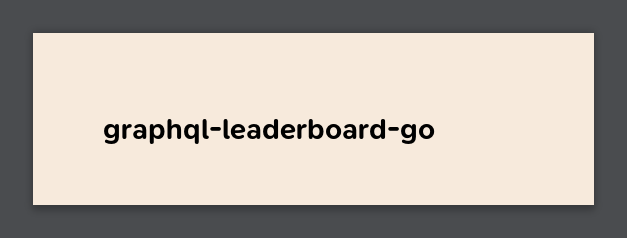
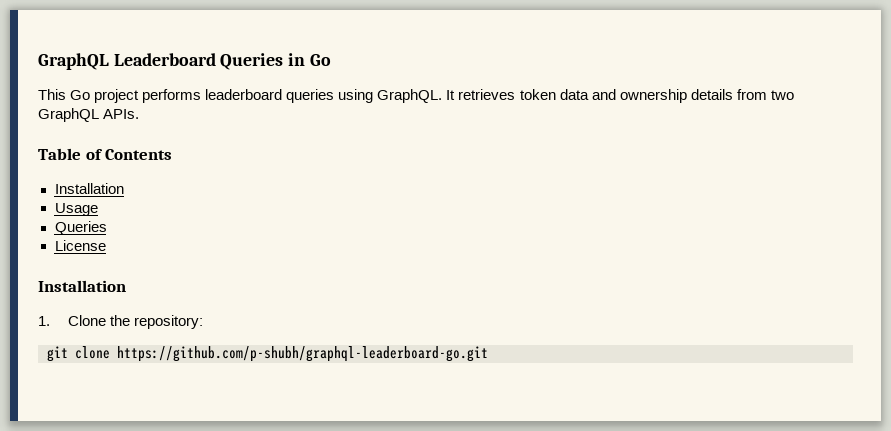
[103,119,435,144] graphql-leaderboard-go -> [38,53,331,70] [38,89,794,103] [38,108,140,122] [38,148,173,160] [54,183,124,194] [54,203,98,216] [54,221,107,235] [54,240,106,251] [38,280,126,292] [38,315,203,329] [47,346,488,362] GraphQL Leaderboard Queries in Go // This Go project performs leaderboard queries using GraphQL. It retrieves token data and ownership details from two GraphQL APIs. // Table of Contents // Installation // Usage // Queries // License // Installation // 1. Clone the repository: // git clone https://github.com/p-shubh/graphql-leaderboard-go.git

